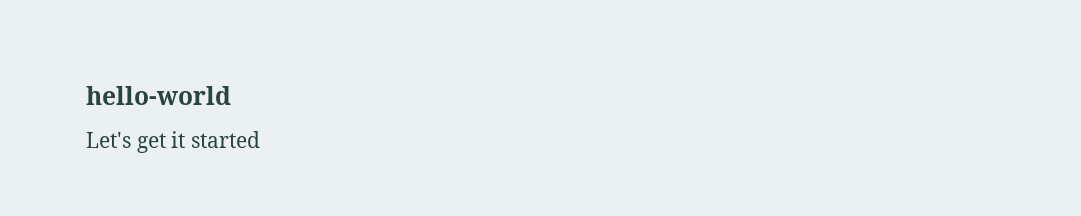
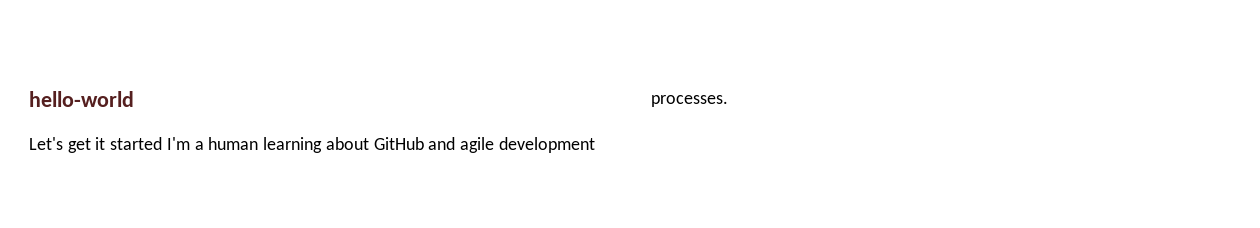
(261, 139) none -> [166,137,595,153] [651,95,728,107] I'm a human learning about GitHub and agile development processes.

